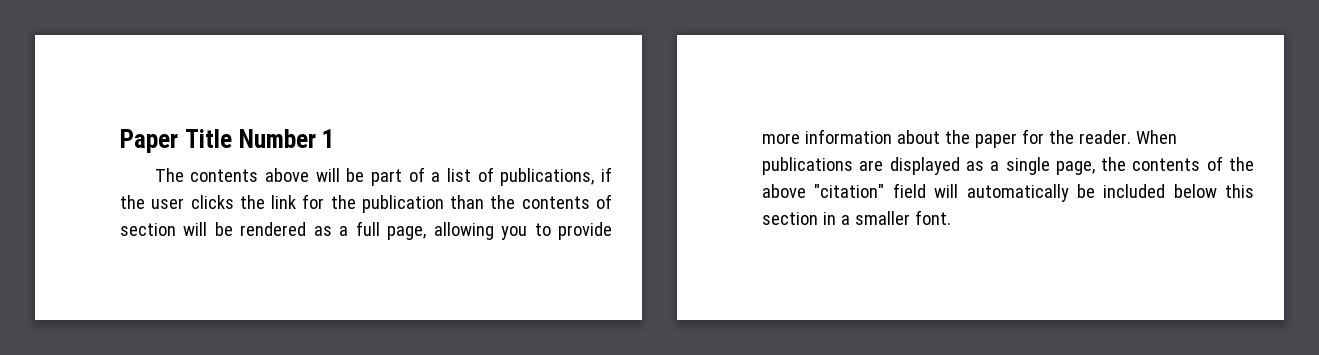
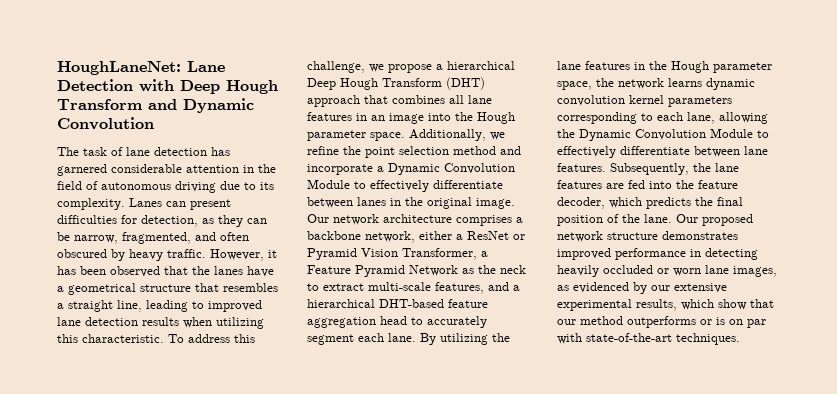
[120,129,336,153] [154,167,612,186] [120,194,612,213] [120,221,612,240] [762,129,1177,148] [762,156,1254,175] [762,183,1254,202] [762,210,951,225] Paper Title Number 1 // The contents above will be part of a list of publications, if the user clicks the link for the publication than the contents of section will be rendered as a full page, allowing you to provide more information about the paper for the reader. When publications are displayed as a single page, the contents of the above "citation" field will automatically be included below this section in a smaller font. -> [57,61,225,75] [57,79,278,94] [57,98,254,113] [57,117,154,130] [57,147,230,156] [57,164,276,176] [57,181,274,193] [57,198,231,210] [57,215,267,227] [57,232,249,244] [57,249,277,261] [57,266,274,277] [57,283,278,295] [57,300,262,312] [57,317,264,329] [57,334,255,343] [307,61,515,73] [307,77,485,90] [307,95,492,107] [307,112,515,124] [307,129,505,141] [307,146,521,158] [307,163,515,175] [307,179,503,192] [307,197,515,209] [307,214,523,226] [307,231,525,243] [307,248,488,260] [307,265,526,277] [307,282,520,294] [307,299,488,308] [307,316,487,328] [307,333,510,345] [557,61,772,73] [557,78,755,90] [557,95,732,107] [557,112,768,124] [557,128,769,141] [557,146,768,158] [557,163,739,175] [557,180,738,189] [557,197,743,209] [557,214,753,226] [557,231,738,242] [557,248,758,260] [557,265,777,277] [557,282,727,294] [557,299,774,311] [557,316,766,328] [557,333,740,345] HoughLaneNet: Lane Detection with Deep Hough Transform and Dynamic Convolution // The task of lane detection has garnered considerable attention in the field of autonomous driving due to its complexity. Lanes can present difficulties for detection, as they can be narrow, fragmented, and often obscured by heavy traffic. However, it has been observed that the lanes have a geometrical structure that resembles a straight line, leading to improved lane detection results when utilizing this characteristic. To address this challenge, we propose a hierarchical Deep Hough Transform (DHT) approach that combines all lane features in an image into the Hough parameter space. Additionally, we refine the point selection method and incorporate a Dynamic Convolution Module to effectively differentiate between lanes in the original image. Our network architecture comprises a backbone network, either a ResNet or Pyramid Vision Transformer, a Feature Pyramid Network as the neck to extract multi-scale features, and a hierarchical DHT-based feature aggregation head to accurately segment each lane. By utilizing the lane features in the Hough parameter space, the network learns dynamic convolution kernel parameters corresponding to each lane, allowing the Dynamic Convolution Module to effectively differentiate between lane features. Subsequently, the lane features are fed into the feature decoder, which predicts the final position of the lane. Our proposed network structure demonstrates improved performance in detecting heavily occluded or worn lane images, as evidenced by our extensive experimental results, which show that our method outperforms or is on par with state-of-the-art techniques.

